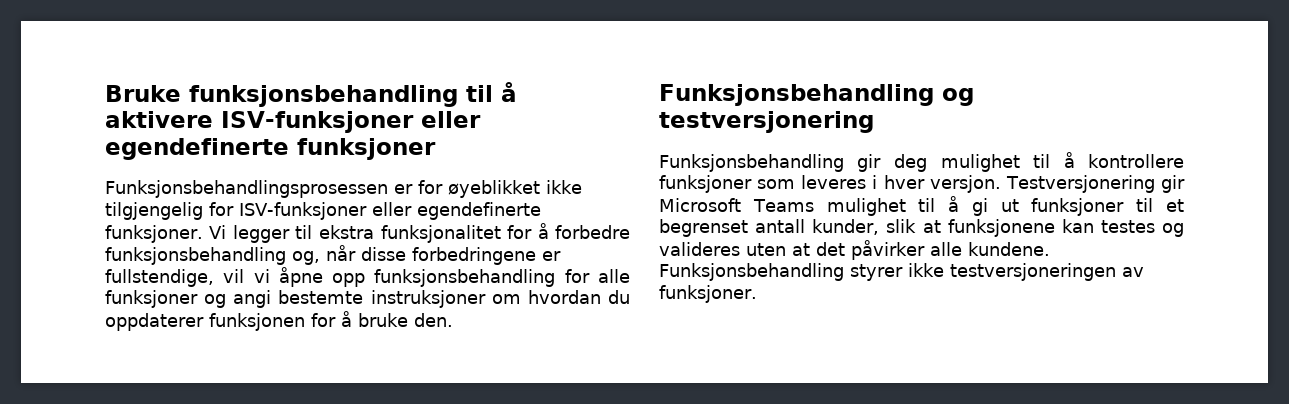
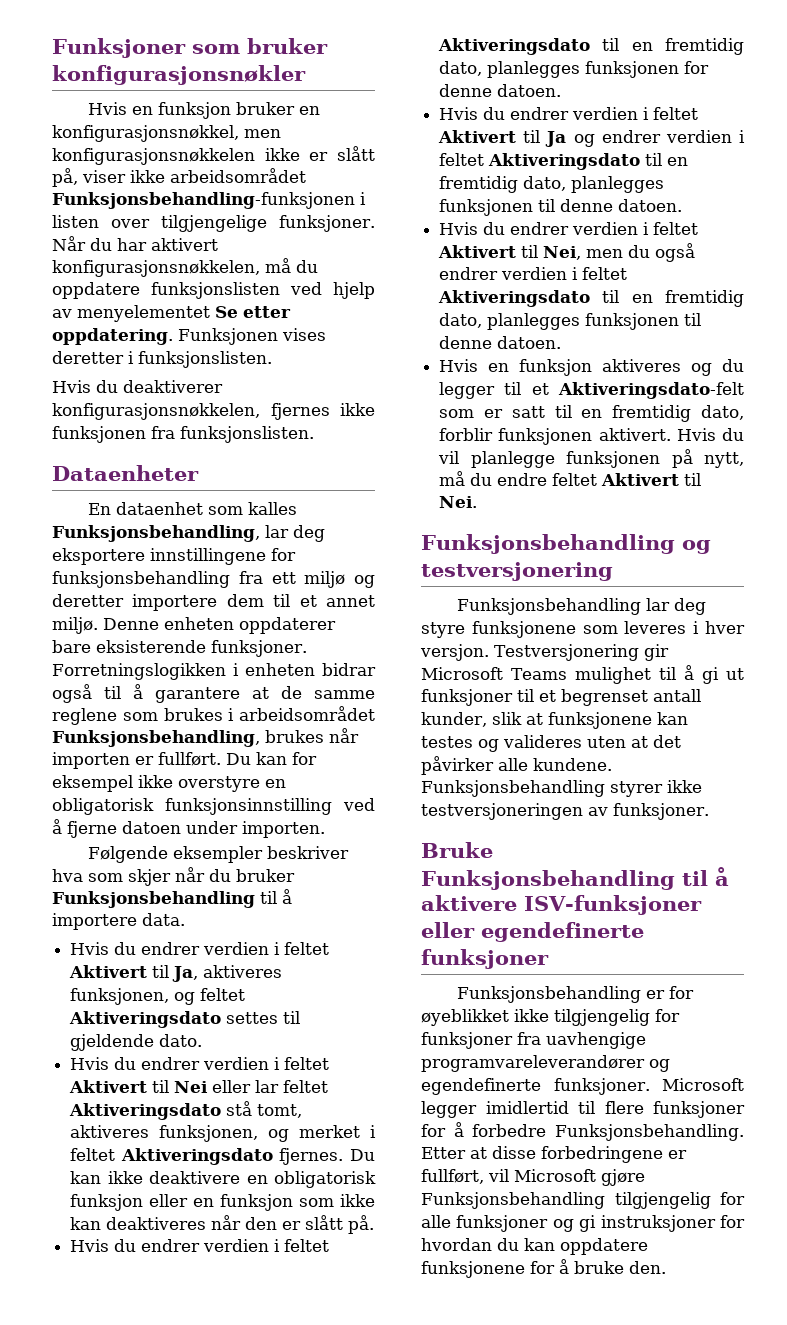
[105,82,517,107] [105,111,481,133] [105,138,436,160] [105,180,582,198] [105,202,541,220] [105,223,630,243] [105,245,561,265] [105,267,630,287] [105,290,631,308] [105,311,453,331] [659,84,974,106] [659,111,874,133] [659,152,1184,172] [659,175,752,193] Bruke funksjonsbehandling til å aktivere ISV-funksjoner eller egendefinerte funksjoner // Funksjonsbehandlingsprosessen er for øyeblikket ikke tilgjengelig for ISV-funksjoner eller egendefinerte funksjoner. Vi legger til ekstra funksjonalitet for å forbedre funksjonsbehandling og, når disse forbedringene er fullstendige, vil vi åpne opp funksjonsbehandling for alle funksjoner og angi bestemte instruksjoner om hvordan du oppdaterer funksjonen for å bruke den. // Funksjonsbehandling og testversjonering // Funksjonsbehandling gir deg mulighet til å kontrollere funksjoner -> [52,38,328,58] [52,65,306,85] [87,102,320,119] [52,125,281,142] [52,146,375,165] [52,168,306,187] [52,192,366,209] [52,215,376,232] [52,236,218,251] [52,258,318,277] [52,282,375,299] [52,305,291,322] [52,328,326,345] [52,351,272,368] [52,380,223,393] [52,403,375,420] [52,426,314,443] [52,465,199,481] [87,502,297,515] [52,525,325,542] [52,548,296,565] [52,571,375,588] [52,594,375,611] [52,617,336,634] [52,640,307,657] [52,663,376,680] [52,684,375,703] [52,706,375,725] [52,728,359,747] [52,752,317,769] [52,775,286,792] [52,798,375,815] [52,819,325,838] [87,846,349,863] [52,867,295,886] [52,889,292,908] [52,913,185,930] [70,942,330,955] [69,965,283,982] [70,988,246,1005] [69,1011,301,1028] [70,1034,203,1051] [70,1057,330,1070] [69,1080,329,1093] [69,1101,303,1120] [70,1125,376,1142] [70,1148,375,1165] [70,1171,376,1188] [70,1194,375,1211] [70,1215,375,1234] [70,1239,330,1252] [438,38,744,55] [439,61,710,78] [439,84,562,97] [439,107,699,120] [438,130,745,147] [439,153,689,170] [439,176,665,193] [439,199,683,216] [439,222,699,235] [438,243,696,262] [439,267,628,280] [438,290,744,307] [439,313,702,330] [439,336,562,349] [439,359,744,376] [439,382,744,399] [439,405,744,422] [439,428,744,445] [438,449,744,468] [439,471,702,486] [439,496,478,508] [421,534,711,554] [421,562,613,581] [456,598,706,615] [421,621,576,638] Funksjoner som bruker konfigurasjonsnøkler // Hvis en funksjon bruker en konfigurasjonsnøkkel, men konfigurasjonsnøkkelen ikke er slått på, viser ikke arbeidsområdet Funksjonsbehandling-funksjonen i listen over tilgjengelige funksjoner. Når du har aktivert konfigurasjonsnøkkelen, må du oppdatere funksjonslisten ved hjelp av menyelementet Se etter oppdatering. Funksjonen vises deretter i funksjonslisten. // Hvis du deaktiverer konfigurasjonsnøkkelen, fjernes ikke funksjonen fra funksjonslisten. // Dataenheter // En dataenhet som kalles Funksjonsbehandling, lar deg eksportere innstillingene for funksjonsbehandling fra ett miljø og deretter importere dem til et annet miljø. Denne enheten oppdaterer bare eksisterende funksjoner. Forretningslogikken i enheten bidrar også til å garantere at de samme reglene som brukes i arbeidsområdet Funksjonsbehandling, brukes når importen er fullført. Du kan for eksempel ikke overstyre en obligatorisk funksjonsinnstilling ved å fjerne datoen under importen. // Følgende eksempler beskriver hva som skjer når du bruker Funksjonsbehandling til å importere data. // Hvis du endrer verdien i feltet Aktivert til Ja, aktiveres funksjonen, og feltet Aktiveringsdato settes til gjeldende dato. // Hvis du endrer verdien i feltet Aktivert til Nei eller lar feltet Aktiveringsdato stå tomt, aktiveres funksjonen, og merket i feltet Aktiveringsdato fjernes. Du kan ikke deaktivere en obligatorisk funksjon eller en funksjon som ikke kan deaktiveres når den er slått på. // Hvis du endrer verdien i feltet Aktiveringsdato til en fremtidig dato, planlegges funksjonen for denne datoen. // Hvis du endrer verdien i feltet Aktivert til Ja og endrer verdien i feltet Aktiveringsdato til en fremtidig dato, planlegges funksjonen til denne datoen. // Hvis du endrer verdien i feltet Aktivert til Nei, men du også endrer verdien i feltet Aktiveringsdato til en fremtidig dato, planlegges funksjonen til denne datoen. // Hvis en funksjon aktiveres og du legger til et Aktiveringsdato-felt som er satt til en fremtidig dato, forblir funksjonen aktivert. Hvis du vil planlegge funksjonen på nytt, må du endre feltet Aktivert til Nei. // Funksjonsbehandling og testversjonering // Funksjonsbehandling lar deg styre funksjonene
(757, 294) none -> [421,842,493,858] [421,867,729,890] [421,895,702,915] [421,922,644,942] [421,949,549,969] [456,986,694,1003] [421,1009,680,1026] [421,1032,646,1049] [421,1055,670,1072] [421,1078,744,1095] [421,1101,745,1118] [421,1122,744,1141] [421,1146,687,1163] [421,1169,645,1186] [421,1192,745,1209] [421,1215,745,1232] [421,1238,648,1255] [421,1259,666,1278] // Bruke Funksjonsbehandling til å aktivere ISV-funksjoner eller egendefinerte funksjoner // Funksjonsbehandling er for øyeblikket ikke tilgjengelig for funksjoner fra uavhengige programvareleverandører og egendefinerte funksjoner. Microsoft legger imidlertid til flere funksjoner for å forbedre Funksjonsbehandling. Etter at disse forbedringene er fullført, vil Microsoft gjøre Funksjonsbehandling tilgjengelig for alle funksjoner og gi instruksjoner for hvordan du kan oppdatere funksjonene for å bruke den.

